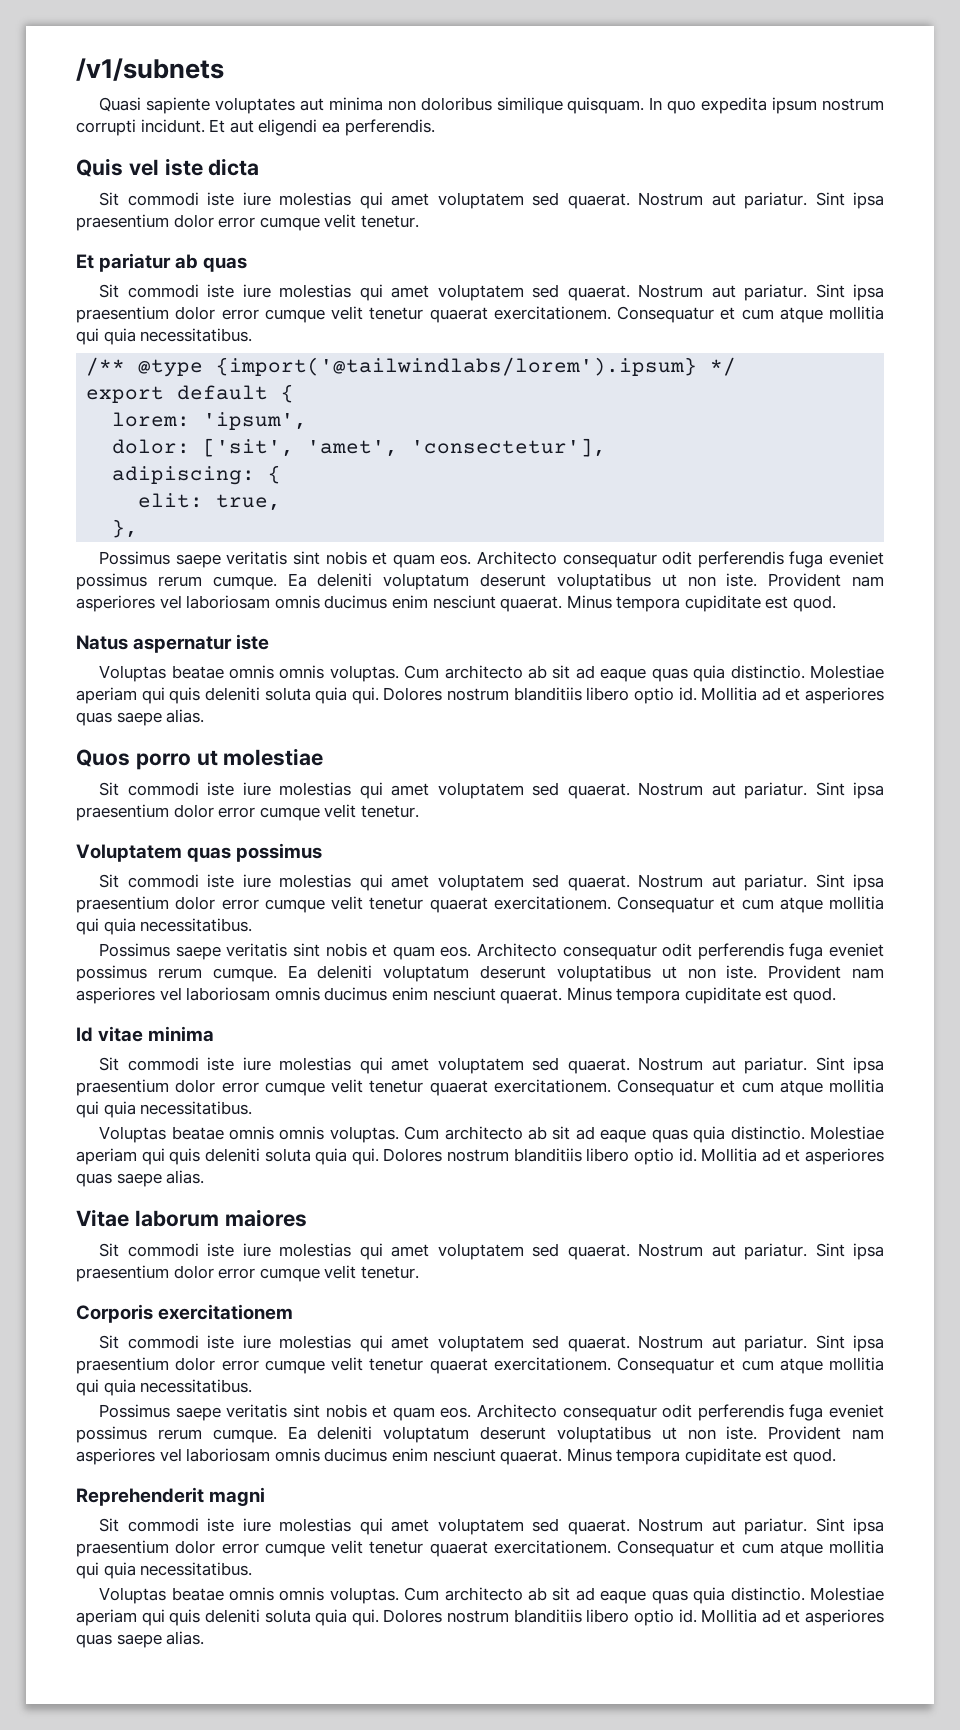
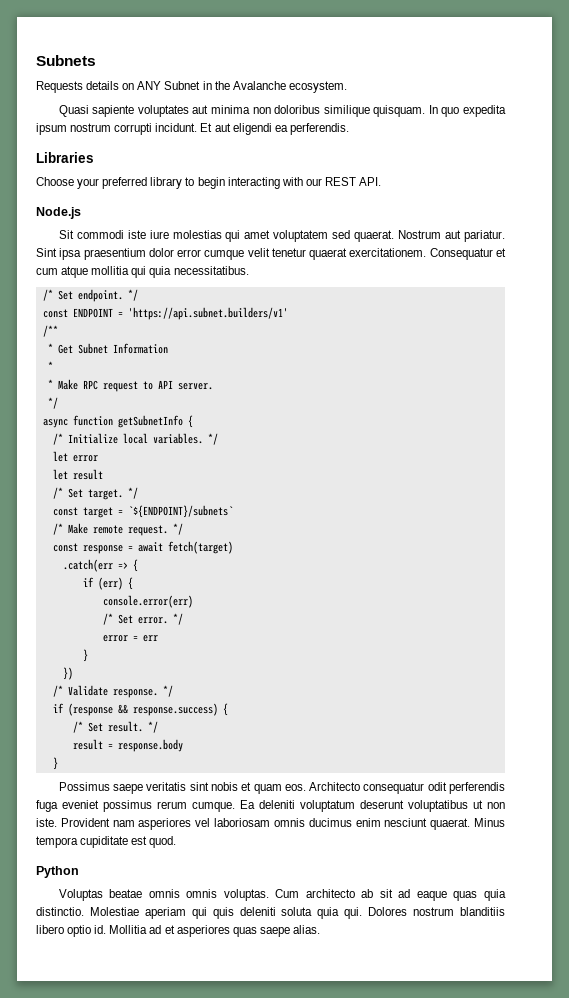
[76,58,224,81] /v1/subnets -> [36,55,96,66] [36,81,347,93] Subnets // Requests details on ANY Subnet in the Avalanche ecosystem.
[76,158,260,177] [99,192,885,209] [76,214,419,231] [76,253,248,272] Quis vel iste dicta // Sit commodi iste iure molestias qui amet voluptatem sed quaerat. Nostrum aut pariatur. Sint ipsa praesentium dolor error cumque velit tenetur. // Et pariatur ab quas -> [36,152,94,163] [36,177,382,189] [36,207,81,219] Libraries // Choose your preferred library to begin interacting with our REST API. // Node.js
[86,357,737,377] [86,384,295,403] [112,412,308,430] [112,438,607,457] [112,465,282,485] [138,493,282,511] [112,519,139,538] /** @type {import('@tailwindlabs/lorem').ipsum} */ // export default { // lorem: 'ipsum', // dolor: ['sit', 'amet', 'consectetur'], // adipiscing: { // elit: true, // }, -> [42,289,138,302] [42,307,288,320] [42,325,58,337] [47,343,168,354] [47,361,53,371] [47,379,213,392] [47,397,58,409] [42,415,193,428] [52,433,218,445] [52,451,98,462] [52,469,103,480] [52,487,138,500] [52,505,233,518] [52,523,183,536] [52,541,233,554] [62,559,138,572] [82,577,133,590] [102,595,193,608] [102,613,183,625] [102,635,158,642] [82,649,88,662] [62,667,73,680] [52,685,173,698] [52,703,228,716] [72,721,158,733] [72,739,183,752] [52,757,58,770] /* Set endpoint. */ // const ENDPOINT = 'https://api.subnet.builders/v1' // /** // * Get Subnet Information // * // * Make RPC request to API server. // */ // async function getSubnetInfo { // /* Initialize local variables. */ // let error // let result // /* Set target. */ // const target = `${ENDPOINT}/subnets` // /* Make remote request. */ // const response = await fetch(target) // .catch(err => { // if (err) { // console.error(err) // /* Set error. */ // error = err // } // }) // /* Validate response. */ // if (response && response.success) { // /* Set result. */ // result = response.body // }
[76,634,270,653] Natus aspernatur iste -> [36,866,79,878] Python
[76,748,324,770] [99,782,885,799] [76,804,419,821] [76,843,323,862] [99,874,885,891] [76,896,884,913] [76,918,253,935] [99,943,884,960] [76,965,885,982] [76,987,837,1004] [76,1026,215,1042] [99,1057,885,1074] [76,1079,884,1096] [76,1101,253,1118] [99,1126,884,1143] [76,1148,884,1165] [76,1170,205,1187] [76,1209,307,1227] [99,1243,885,1260] [76,1265,419,1282] [76,1304,294,1323] [99,1335,885,1352] [76,1357,884,1374] [76,1379,253,1396] [99,1404,884,1421] [76,1426,885,1443] [76,1448,837,1465] [76,1487,266,1506] [99,1518,885,1535] [76,1540,884,1557] [76,1562,253,1579] [99,1587,884,1604] [76,1609,884,1626] [76,1631,205,1648] // Quos porro ut molestiae // Sit commodi iste iure molestias qui amet voluptatem sed quaerat. Nostrum aut pariatur. Sint ipsa praesentium dolor error cumque velit tenetur. // Voluptatem quas possimus // Sit commodi iste iure molestias qui amet voluptatem sed quaerat. Nostrum aut pariatur. Sint ipsa praesentium dolor error cumque velit tenetur quaerat exercitationem. Consequatur et cum atque mollitia qui quia necessitatibus. // Possimus saepe veritatis sint nobis et quam eos. Architecto consequatur odit perferendis fuga eveniet possimus rerum cumque. Ea deleniti voluptatum deserunt voluptatibus ut non iste. Provident nam asperiores vel laboriosam omnis ducimus enim nesciunt quaerat. Minus tempora cupiditate est quod. // Id vitae minima // Sit commodi iste iure molestias qui amet voluptatem sed quaerat. Nostrum aut pariatur. Sint ipsa praesentium dolor error cumque velit tenetur quaerat exercitationem. Consequatur et cum atque mollitia qui quia necessitatibus. // Voluptas beatae omnis omnis voluptas. Cum architecto ab sit ad eaque quas quia distinctio. Molestiae aperiam qui quis deleniti soluta quia qui. Dolores nostrum blanditiis libero optio id. Mollitia ad et asperiores quas saepe alias. // Vitae laborum maiores // Sit commodi iste iure molestias qui amet voluptatem sed quaerat. Nostrum aut pariatur. Sint ipsa praesentium dolor error cumque velit tenetur. // Corporis exercitationem // Sit commodi iste iure molestias qui amet voluptatem sed quaerat. Nostrum aut pariatur. Sint ipsa praesentium dolor error cumque velit tenetur quaerat exercitationem. Consequatur et cum atque mollitia qui quia necessitatibus. // Possimus saepe veritatis sint nobis et quam eos. Architecto consequatur odit perferendis fuga eveniet possimus rerum cumque. Ea deleniti voluptatum deserunt voluptatibus ut non iste. Provident nam asperiores vel laboriosam omnis ducimus enim nesciunt quaerat. Minus tempora cupiditate est quod. // Reprehenderit magni // Sit commodi iste iure molestias qui amet voluptatem sed quaerat. Nostrum aut pariatur. Sint ipsa praesentium dolor error cumque velit tenetur quaerat exercitationem. Consequatur et cum atque mollitia qui quia necessitatibus. // Voluptas beatae omnis omnis voluptas. Cum architecto ab sit ad eaque quas quia distinctio. Molestiae aperiam qui quis deleniti soluta quia qui. Dolores nostrum blanditiis libero optio id. Mollitia ad et asperiores quas saepe alias. -> (320, 929) none

